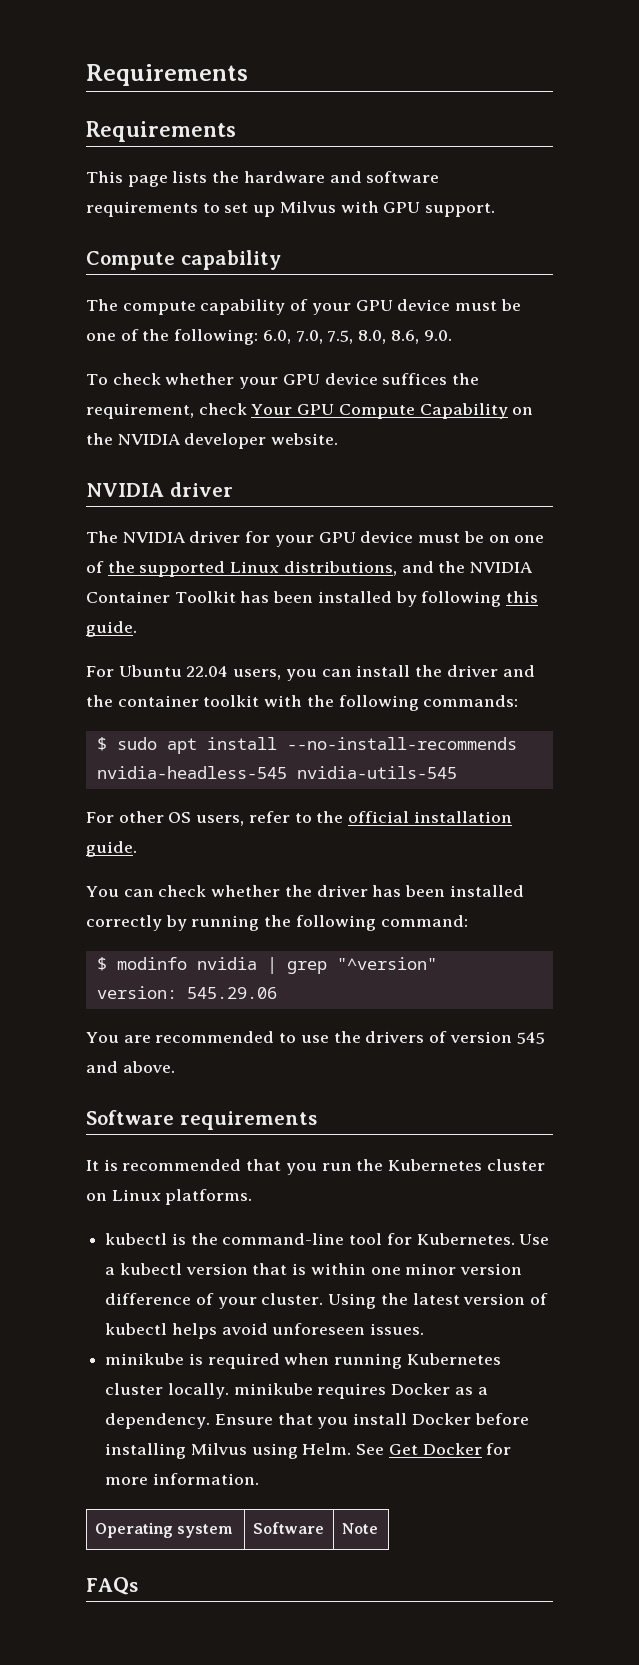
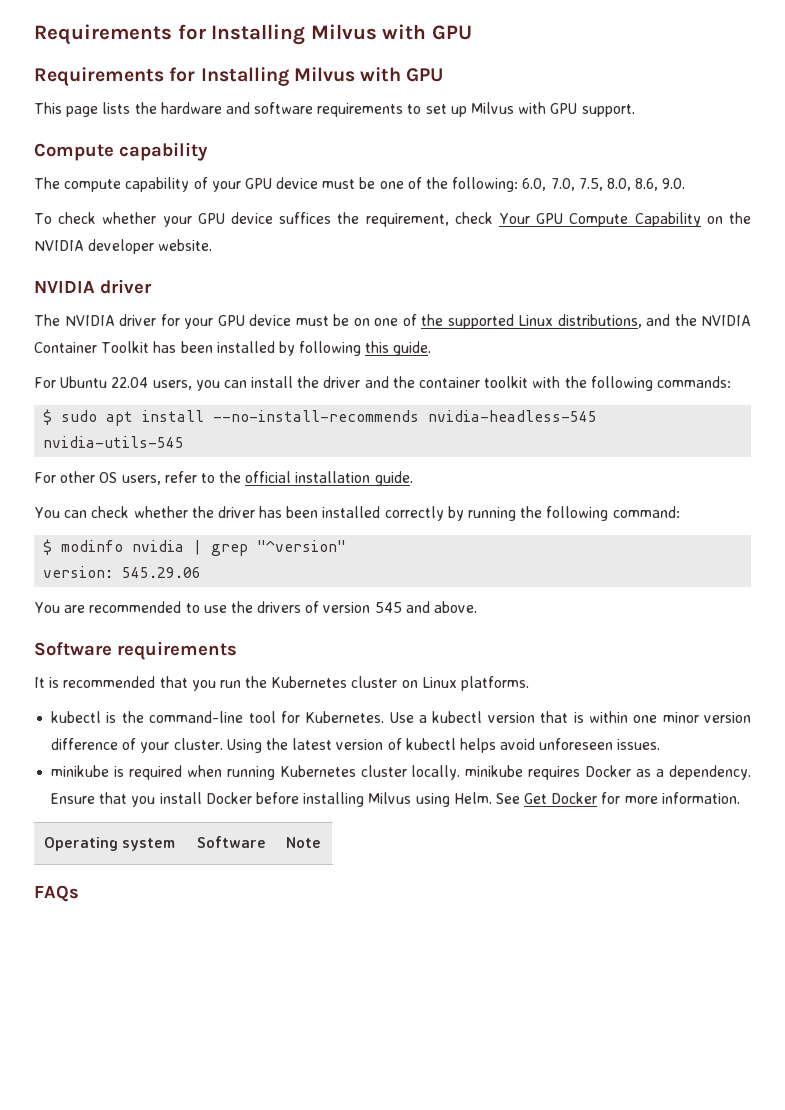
[86,64,248,86] [86,121,236,142] Requirements // Requirements -> [34,24,472,45] [34,67,444,86] Requirements for Installing Milvus with GPU // Requirements for Installing Milvus with GPU

